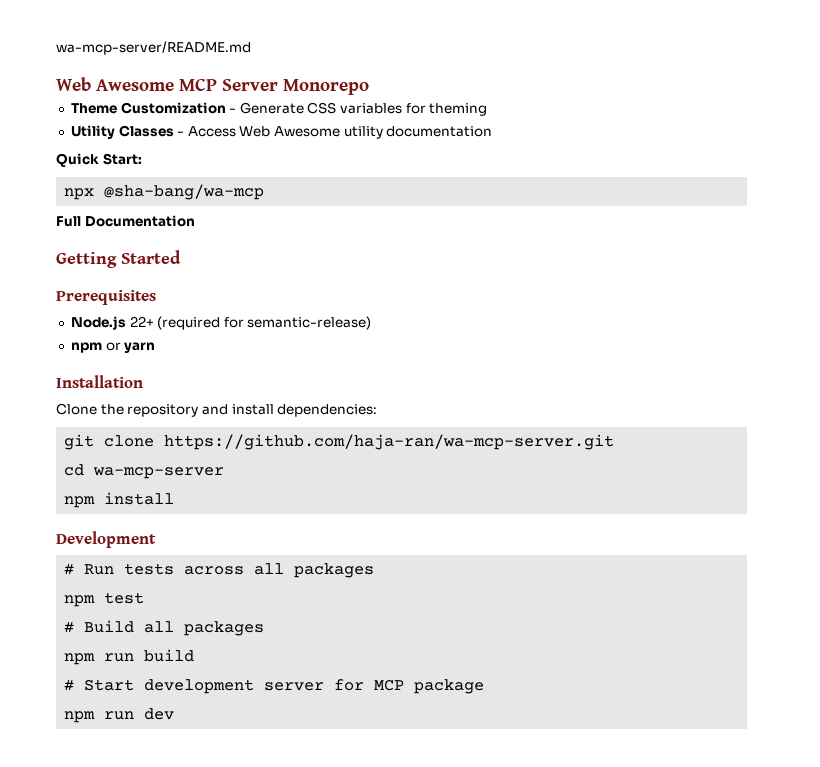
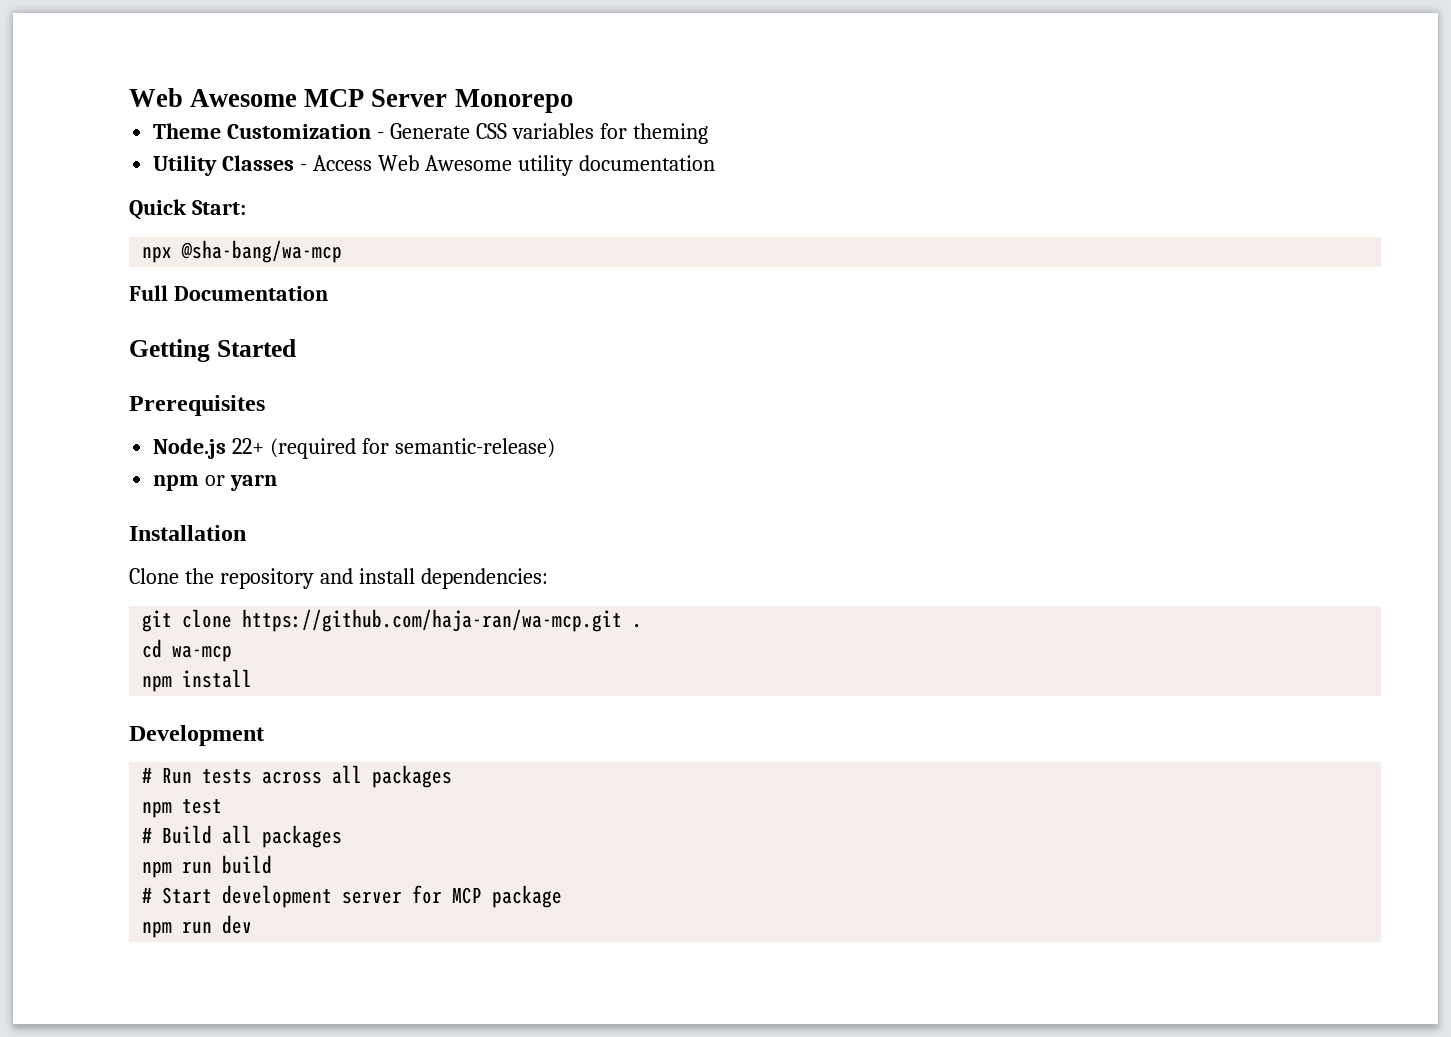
[56,41,251,55] wa-mcp-server/README.md // -> (129, 97) none
[164,434,615,450] https://github.com/haja-ran/wa-mcp-server.git -> [242,609,643,632] https://github.com/haja-ran/wa-mcp.git .
[93,467,225,479] wa-mcp-server -> [172,645,233,662] wa-mcp

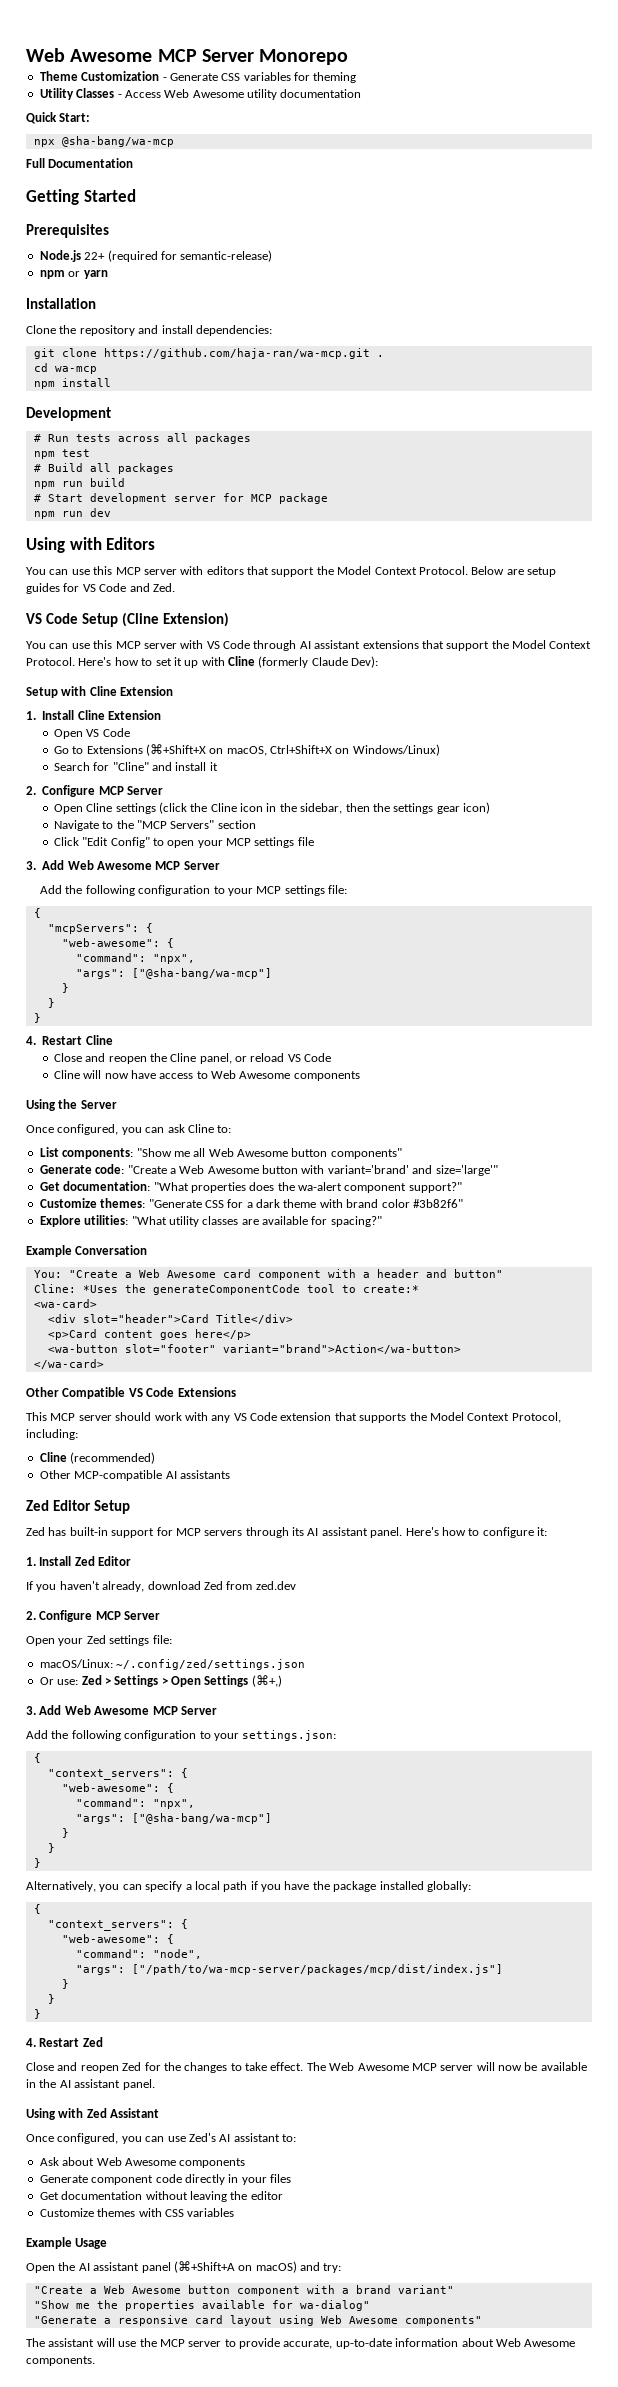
(253, 924) none -> [26,537,156,553] [26,566,556,577] [26,583,175,594] [26,612,229,627] [26,640,592,651] [26,656,379,668] [26,686,174,698] [26,710,161,720] [53,728,130,739] [53,744,440,756] [53,762,218,771] [26,785,163,797] [53,802,491,814] [53,820,256,831] [53,837,314,848] [26,860,220,870] [40,885,348,896] [33,908,41,918] [47,923,153,934] [61,938,174,948] [75,953,195,964] [75,968,272,979] [61,983,69,993] [47,998,55,1008] [33,1013,41,1023] [26,1035,113,1045] [53,1053,332,1064] [53,1070,360,1081] [26,1099,117,1111] [26,1124,232,1135] [39,1147,402,1159] [39,1164,498,1176] [39,1181,462,1193] [39,1198,463,1208] [39,1215,382,1227] [26,1245,148,1257] [33,1269,503,1280] [33,1284,419,1295] [33,1299,97,1308] [47,1314,293,1324] [47,1329,251,1340] [47,1344,461,1354] [33,1359,104,1369] [26,1387,236,1399] [26,1412,561,1423] [26,1429,78,1440] [39,1452,156,1464] [39,1470,230,1481] [26,1500,130,1514] [26,1527,547,1538] [26,1556,132,1566] [26,1581,296,1592] [26,1610,161,1622] [26,1635,172,1646] [39,1659,306,1670] [39,1675,282,1687] [26,1705,217,1715] [26,1730,337,1741] [33,1753,41,1763] [47,1768,188,1780] [61,1783,174,1793] [75,1798,195,1809] [75,1813,272,1824] [61,1828,69,1838] [47,1843,55,1853] [33,1858,41,1868] [26,1881,471,1892] [33,1904,41,1914] [47,1919,188,1931] [61,1934,174,1944] [75,1949,202,1959] [75,1964,503,1975] [61,1979,69,1989] [47,1994,55,2004] [33,2009,41,2019] [26,2037,103,2047] [26,2062,587,2073] [26,2079,155,2090] [26,2108,160,2120] [26,2133,296,2144] [39,2157,246,2168] [39,2174,291,2185] [39,2191,283,2202] [39,2208,235,2217] [26,2237,108,2249] [26,2261,342,2273] [33,2285,454,2296] [33,2300,370,2311] [33,2315,482,2326] [26,2338,576,2349] [26,2356,95,2366] // Using with Editors // You can use this MCP server with editors that support the Model Context Protocol. Below are setup guides for VS Code and Zed. // VS Code Setup (Cline Extension) // You can use this MCP server with VS Code through AI assistant extensions that support the Model Context Protocol. Here's how to set it up with Cline (formerly Claude Dev): // Setup with Cline Extension // 1. Install Cline Extension // Open VS Code // Go to Extensions (⌘+Shift+X on macOS, Ctrl+Shift+X on Windows/Linux) // Search for "Cline" and install it // 2. Configure MCP Server // Open Cline settings (click the Cline icon in the sidebar, then the settings gear icon) // Navigate to the "MCP Servers" section // Click "Edit Config" to open your MCP settings file // 3. Add Web Awesome MCP Server // Add the following configuration to your MCP settings file: // { // "mcpServers": { // "web-awesome": { // "command": "npx", // "args": ["@sha-bang/wa-mcp"] // } // } // } // 4. Restart Cline // Close and reopen the Cline panel, or reload VS Code // Cline will now have access to Web Awesome components // Using the Server // Once configured, you can ask Cline to: // List components: "Show me all Web Awesome button components" // Generate code: "Create a Web Awesome button with variant='brand' and size='large'" // Get documentation: "What properties does the wa-alert component support?" // Customize themes: "Generate CSS for a dark theme with brand color #3b82f6" // Explore utilities: "What utility classes are available for spacing?" // Example Conversation // You: "Create a Web Awesome card component with a header and button" // Cline: *Uses the generateComponentCode tool to create:* // <wa-card> // <div slot="header">Card Title</div> // <p>Card content goes here</p> // <wa-button slot="footer" variant="brand">Action</wa-button> // </wa-card> // Other Compatible VS Code Extensions // This MCP server should work with any VS Code extension that supports the Model Context Protocol, including: // Cline (recommended) // Other MCP-compatible AI assistants // Zed Editor Setup // Zed has built-in support for MCP servers through its AI assistant panel. Here's how to configure it: // 1. Install Zed Editor // If you haven't already, download Zed from zed.dev // 2. Configure MCP Server // Open your Zed settings file: // macOS/Linux: ~/.config/zed/settings.json // Or use: Zed > Settings > Open Settings (⌘+,) // 3. Add Web Awesome MCP Server // Add the following configuration to your settings.json: // { // "context_servers": { // "web-awesome": { // "command": "npx", // "args": ["@sha-bang/wa-mcp"] // } // } // } // Alternatively, you can specify a local path if you have the package installed globally: // { // "context_servers": { // "web-awesome": { // "command": "node", // "args": ["/path/to/wa-mcp-server/packages/mcp/dist/index.js"] // } // } // } // 4. Restart Zed // Close and reopen Zed for the changes to take effect. The Web Awesome MCP server will now be available in the AI assistant panel. // Using with Zed Assistant // Once configured, you can use Zed's AI assistant to: // Ask about Web Awesome components // Generate component code directly in your files // Get documentation without leaving the editor // Customize themes with CSS variables // Example Usage // Open the AI assistant panel (⌘+Shift+A on macOS) and try: // "Create a Web Awesome button component with a brand variant" // "Show me the properties available for wa-dialog" // "Generate a responsive card layout using Web Awesome components" // The assistant will use the MCP server to provide accurate, up-to-date information about Web Awesome components.

